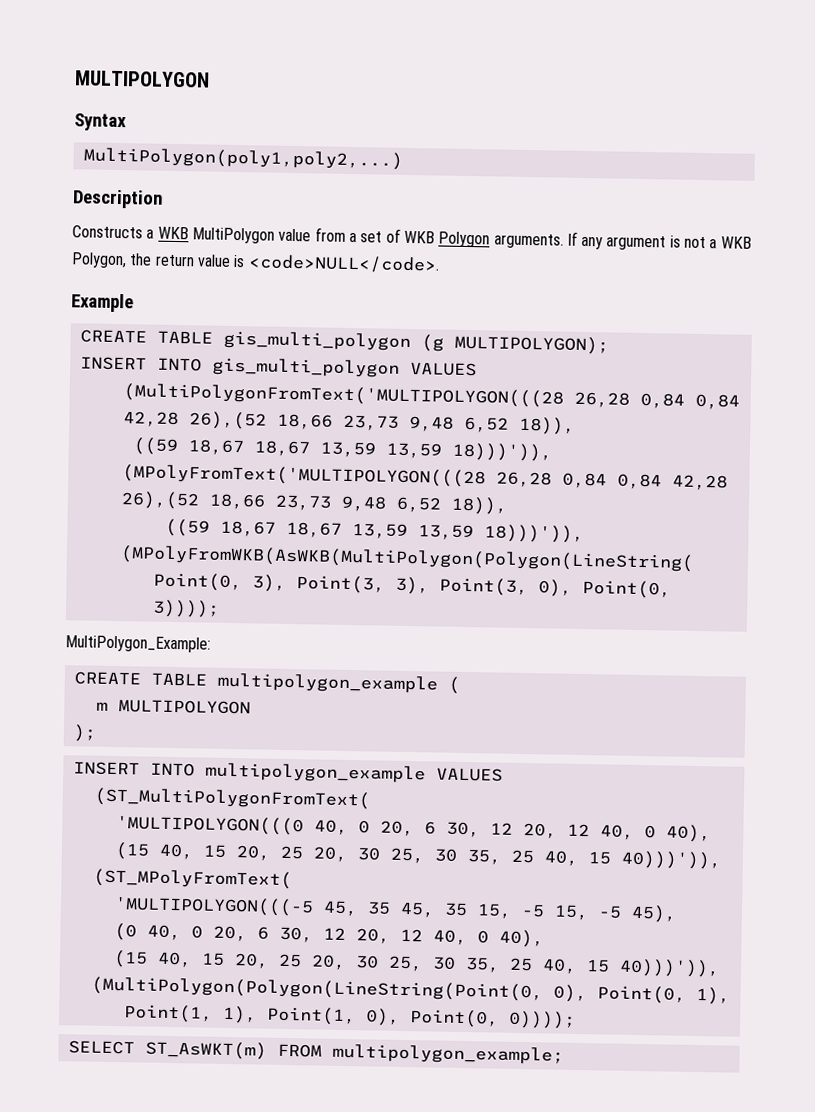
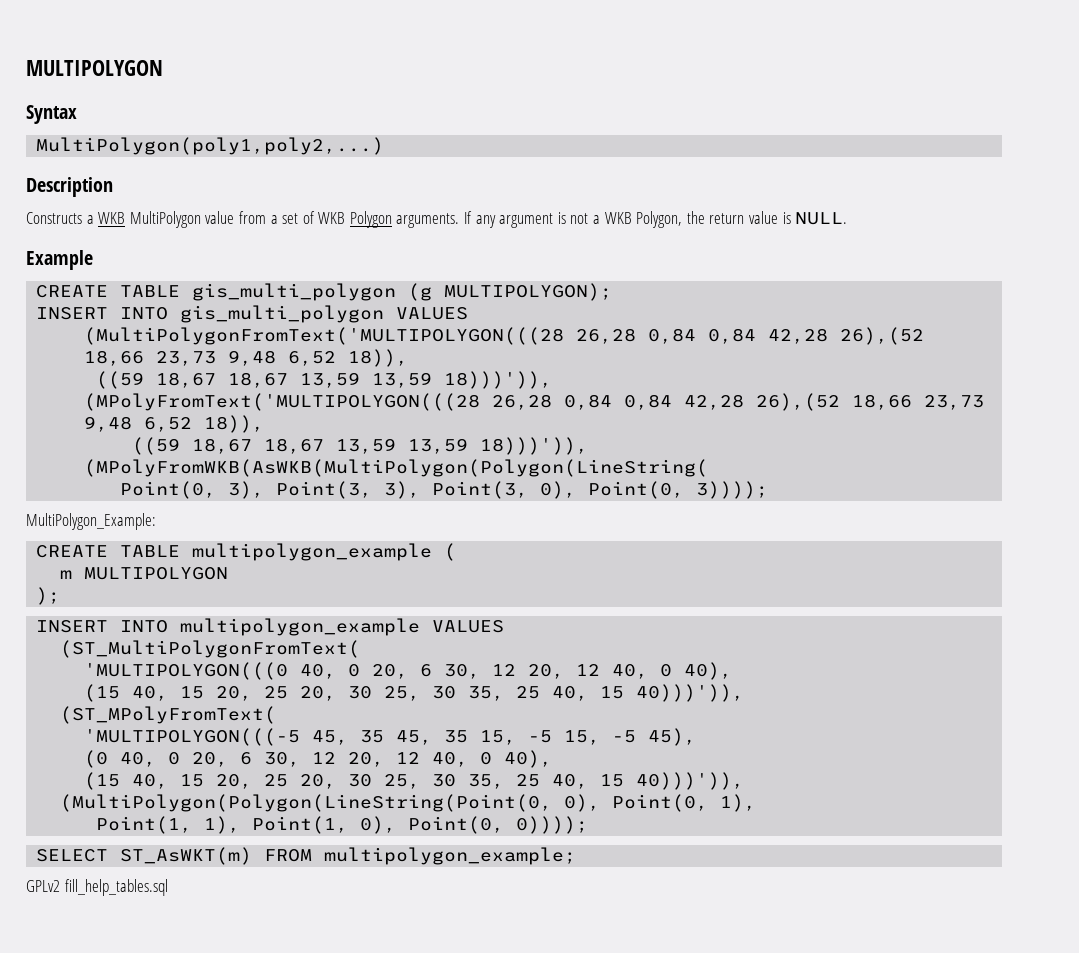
[247,254,440,274] <code>NULL</code>. -> [795,212,848,225] NULL.
(564, 1054) none -> [26,879,168,896] // GPLv2 fill_help_tables.sql

